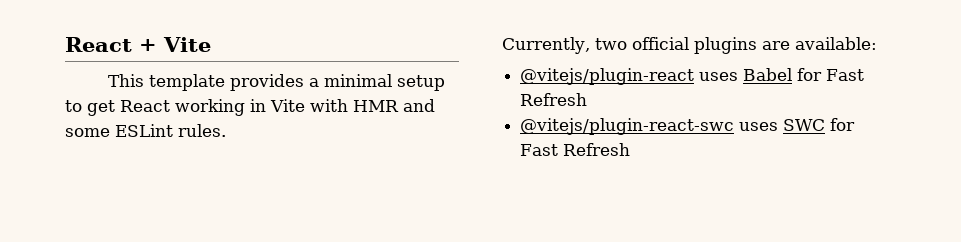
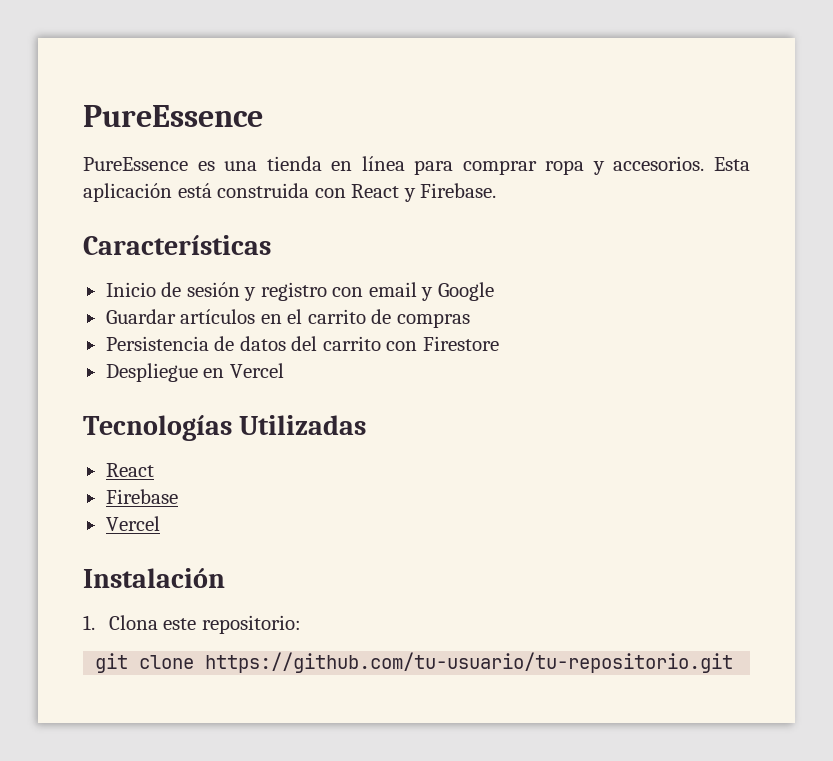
[65,37,211,52] [107,74,445,91] [65,99,435,116] [65,124,226,137] [502,37,877,54] [520,68,865,85] [520,93,588,106] [520,118,856,135] [520,143,631,156] React + Vite // This template provides a minimal setup to get React working in Vite with HMR and some ESLint rules. // Currently, two official plugins are available: // @vitejs/plugin-react uses Babel for Fast Refresh // @vitejs/plugin-react-swc uses SWC for Fast Refresh -> [83,105,263,127] [83,156,750,175] [83,183,497,202] [83,235,271,255] [105,282,494,301] [105,309,470,328] [105,336,499,351] [105,363,284,382] [83,415,367,441] [105,463,154,477] [105,489,178,504] [105,516,160,531] [83,568,225,588] [83,615,301,634] [95,652,734,673] PureEssence // PureEssence es una tienda en línea para comprar ropa y accesorios. Esta aplicación está construida con React y Firebase. // Características // Inicio de sesión y registro con email y Google // Guardar artículos en el carrito de compras // Persistencia de datos del carrito con Firestore // Despliegue en Vercel // Tecnologías Utilizadas // React // Firebase // Vercel // Instalación // 1. Clona este repositorio: // git clone https://github.com/tu-usuario/tu-repositorio.git

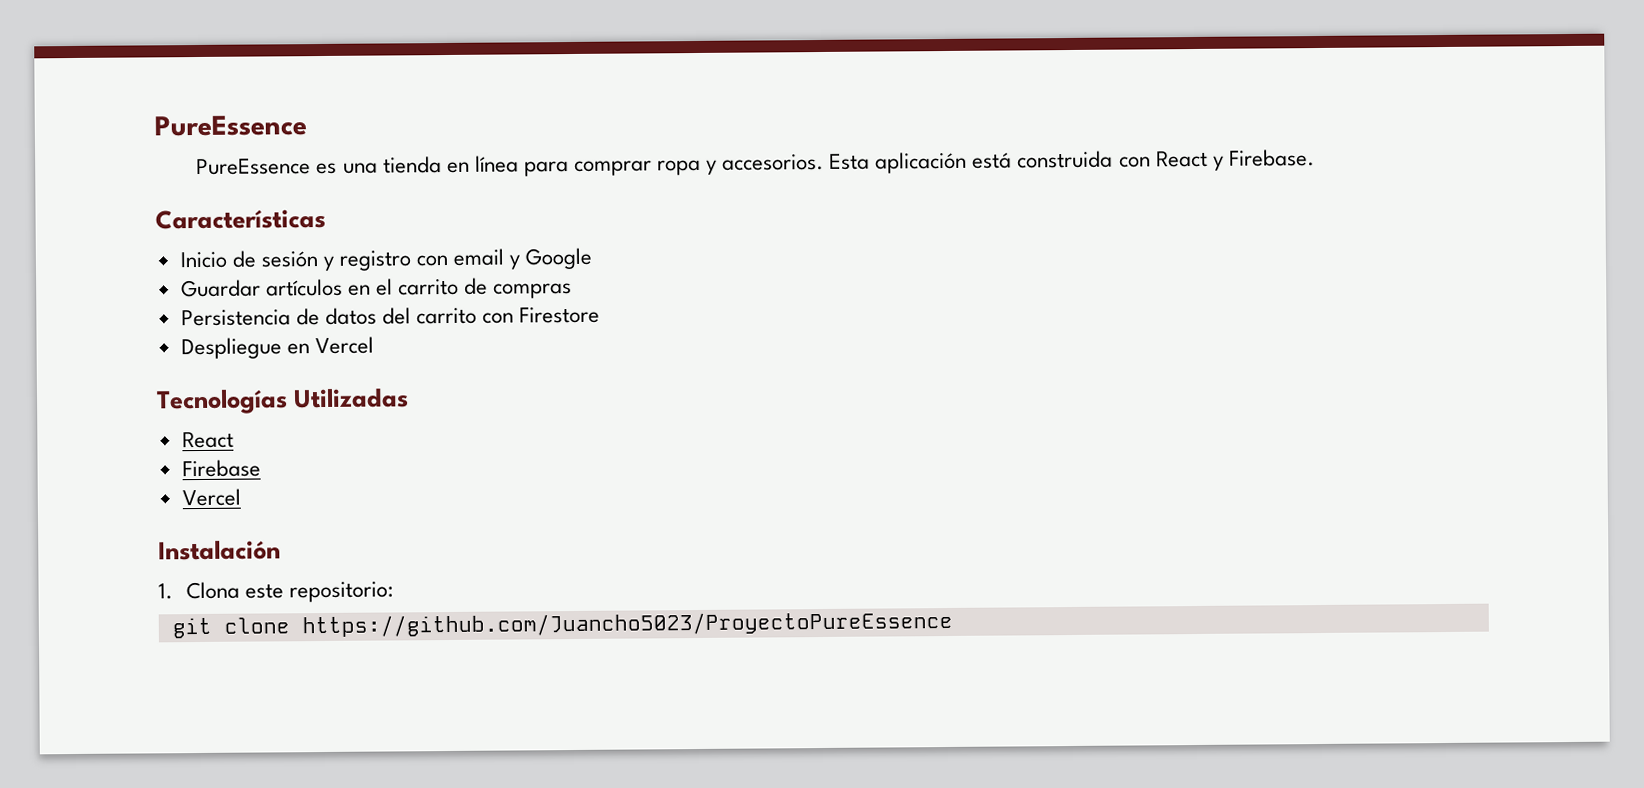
[205,652,734,673] https://github.com/tu-usuario/tu-repositorio.git -> [301,610,953,638] https://github.com/Juancho5023/ProyectoPureEssence

